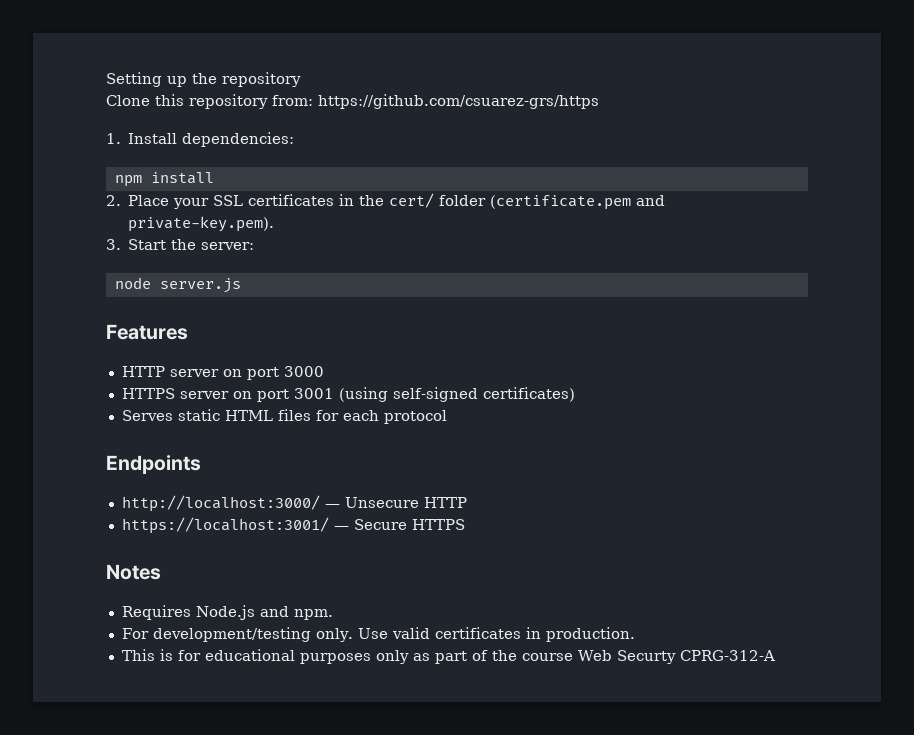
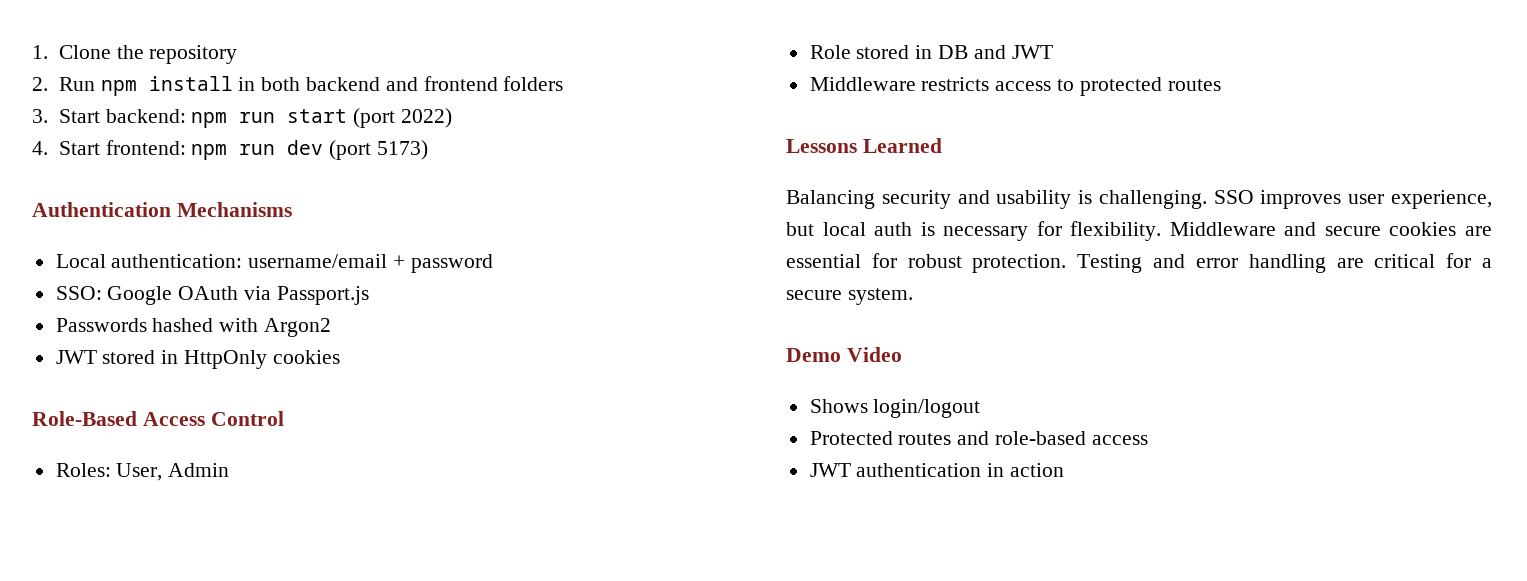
[106,72,187,87] Setting up -> [32,45,111,59] 1. Clone
[106,94,599,109] [106,132,295,147] [114,172,214,187] [106,193,666,210] [128,216,275,232] [106,239,255,250] [114,277,241,293] [106,324,188,340] [121,366,324,380] [121,387,575,402] [121,409,447,424] [106,455,201,474] [121,495,467,512] [121,517,465,534] [106,564,161,580] [121,605,333,620] [121,627,635,642] [121,649,775,664] Clone this repository from: https://github.com/csuarez-grs/https // 1. Install dependencies: // npm install // 2. Place your SSL certificates in the cert/ folder (certificate.pem and private-key.pem). // 3. Start the server: // node server.js // Features // HTTP server on port 3000 // HTTPS server on port 3001 (using self-signed certificates) // Serves static HTML files for each protocol // Endpoints // http://localhost:3000/ — Unsecure HTTP // https://localhost:3001/ — Secure HTTPS // Notes // Requires Node.js and npm. // For development/testing only. Use valid certificates in production. // This is for educational purposes only as part of the course Web Securty CPRG-312-A -> [32,76,564,96] [32,108,452,128] [32,140,428,160] [32,202,292,217] [55,254,493,273] [55,286,369,305] [55,318,332,337] [55,350,340,369] [32,411,284,426] [55,463,230,481] [809,45,1053,59] [809,77,1221,96] [786,138,942,153] [786,190,1492,209] [786,221,1492,241] [786,253,1493,273] [786,288,913,305] [786,347,902,362] [809,399,981,418] [809,431,1148,445] [809,463,1065,477] 2. Run npm install in both backend and frontend folders // 3. Start backend: npm run start (port 2022) // 4. Start frontend: npm run dev (port 5173) // Authentication Mechanisms // Local authentication: username/email + password // SSO: Google OAuth via Passport.js // Passwords hashed with Argon2 // JWT stored in HttpOnly cookies // Role-Based Access Control // Roles: User, Admin // Role stored in DB and JWT // Middleware restricts access to protected routes // Lessons Learned // Balancing security and usability is challenging. SSO improves user experience, but local auth is necessary for flexibility. Middleware and secure cookies are essential for robust protection. Testing and error handling are critical for a secure system. // Demo Video // Shows login/logout // Protected routes and role-based access // JWT authentication in action

